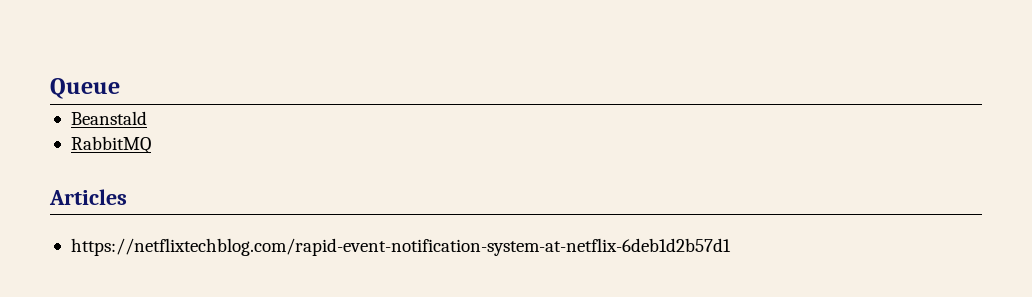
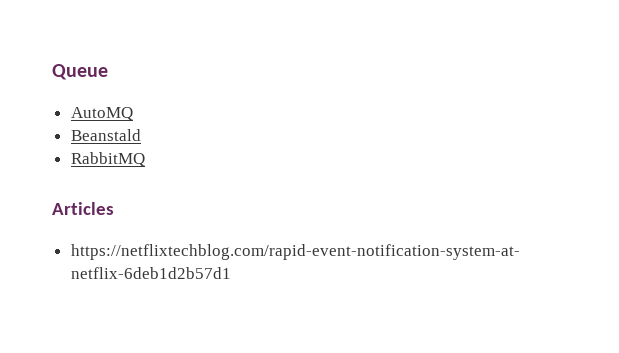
(120, 88) none -> [70,107,133,121] // AutoMQ

